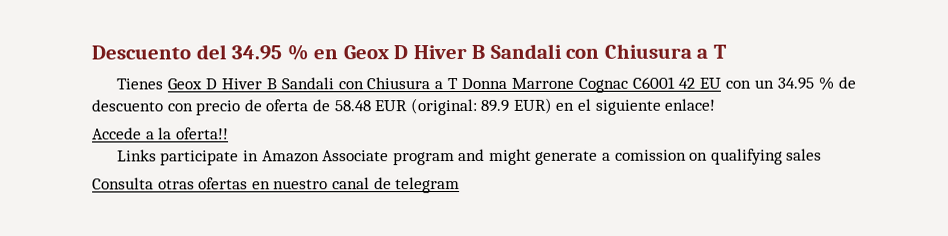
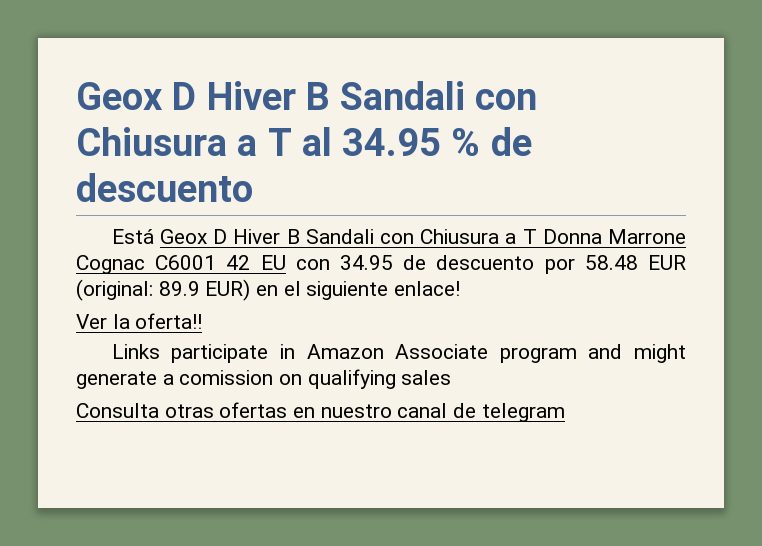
[91,43,727,61] [115,78,163,90] Descuento del 34.95 % en Geox D Hiver B Sandali con Chiusura a T // Tienes -> [76,81,538,110] [76,127,532,156] [76,173,253,202] [111,229,154,244] Geox D Hiver B Sandali con Chiusura a T al 34.95 % de descuento // Está
[754,76,857,91] [91,99,330,116] un 34.95 % de descuento con precio de oferta de -> [339,255,575,274] 34.95 de descuento por
[92,127,155,140] Accede a -> [76,314,107,329] Ver

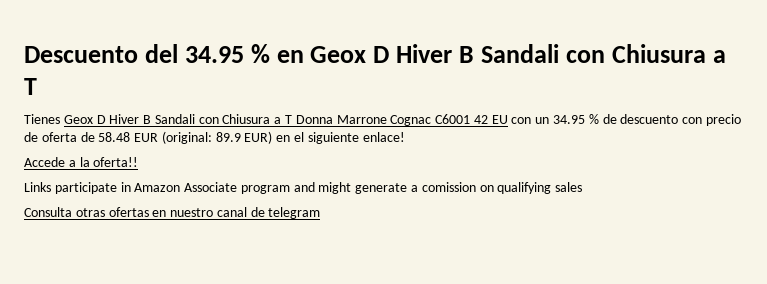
[76,81,538,110] [76,127,532,156] [76,173,253,202] [111,229,154,244] Geox D Hiver B Sandali con Chiusura a T al 34.95 % de descuento // Está -> [24,44,726,63] [24,78,37,95] [24,114,60,124] Descuento del 34.95 % en Geox D Hiver B Sandali con Chiusura a T // Tienes
[339,255,575,274] 34.95 de descuento por -> [535,114,741,126] [24,132,95,142] un 34.95 % de descuento con precio de oferta de
[76,314,107,329] Ver -> [24,157,76,167] Accede a

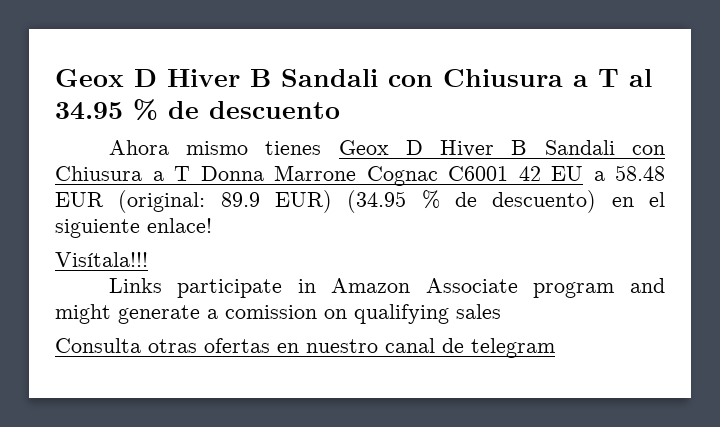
[24,44,726,63] [24,78,37,95] [24,114,60,124] Descuento del 34.95 % en Geox D Hiver B Sandali con Chiusura a T // Tienes -> [55,69,652,87] [55,99,340,121] [108,140,322,155] Geox D Hiver B Sandali con Chiusura a T al 34.95 % de descuento // Ahora mismo tienes
[511,114,741,126] [24,132,95,142] con un 34.95 % de descuento con precio de oferta de -> [593,171,605,181] a
(273, 137) none -> [347,190,597,213] (34.95 % de descuento)
[24,157,139,167] Accede a la oferta!! -> [55,252,148,267] Visítala!!!

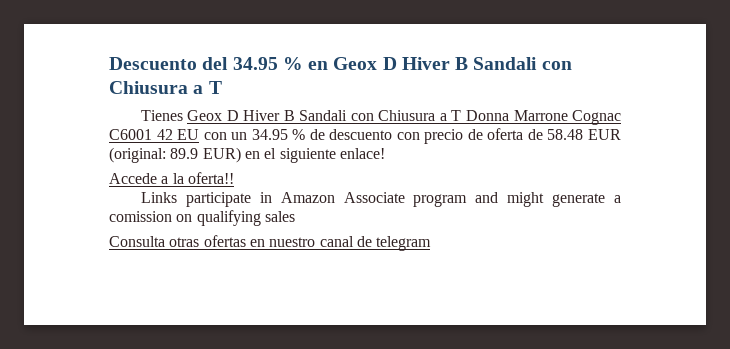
[55,69,652,87] [55,99,340,121] [108,140,322,155] Geox D Hiver B Sandali con Chiusura a T al 34.95 % de descuento // Ahora mismo tienes -> [109,57,572,70] [109,81,222,94] [140,110,183,121] Descuento del 34.95 % en Geox D Hiver B Sandali con Chiusura a T // Tienes
[593,171,605,181] a -> [203,128,543,144] con un 34.95 % de descuento con precio de oferta de
[347,190,597,213] (34.95 % de descuento) -> (241, 155) none
[55,252,148,267] Visítala!!! -> [109,172,234,184] Accede a la oferta!!

